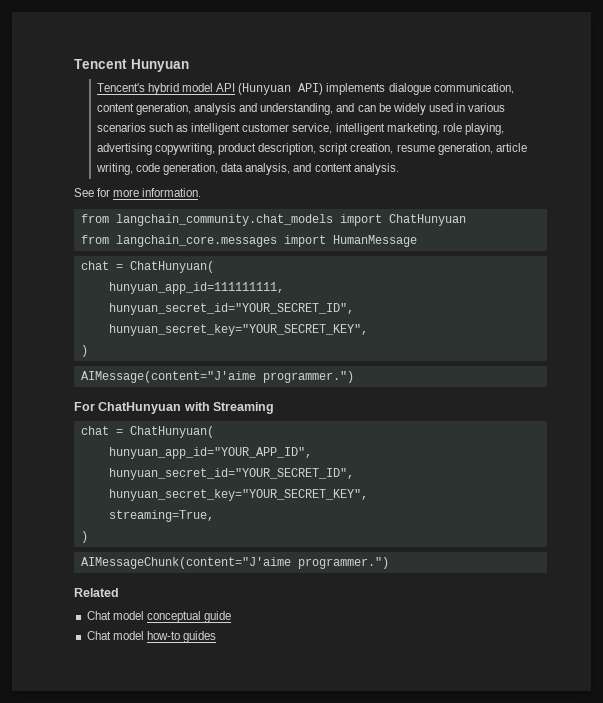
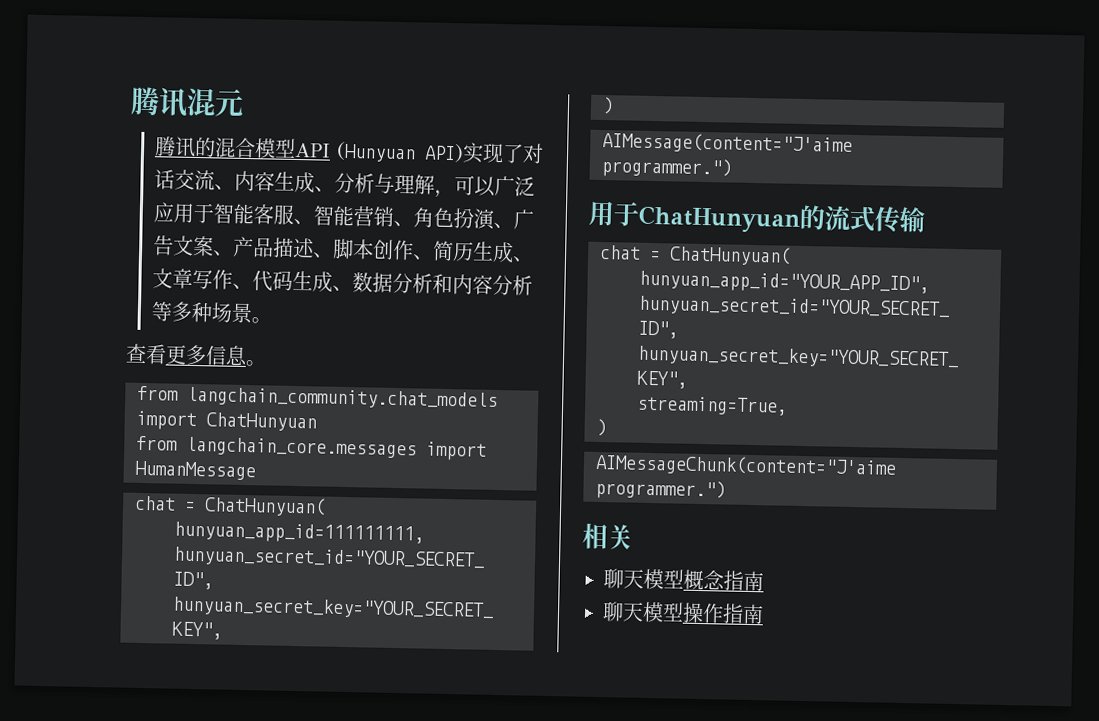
[74,59,189,72] [96,83,514,95] [96,103,506,115] [96,123,504,135] [96,143,527,155] [95,163,399,175] [74,188,202,197] Tencent Hunyuan // Tencent's hybrid model API (Hunyuan API) implements dialogue communication, content generation, analysis and understanding, and can be widely used in various scenarios such as intelligent customer service, intelligent marketing, role playing, advertising copywriting, product description, script creation, resume generation, article writing, code generation, data analysis, and content analysis. // See for more information. -> [130,86,244,117] [153,136,544,164] [153,169,535,199] [152,202,534,230] [152,235,534,264] [151,268,533,296] [150,301,272,324] [125,343,266,367] 腾讯混元 // 腾讯的混合模型API (Hunyuan API)实现了对话交流、内容生成、分析与理解，可以广泛应用于智能客服、智能营销、角色扮演、广告文案、产品描述、脚本创作、简历生成、文章写作、代码生成、数据分析和内容分析等多种场景。 // 查看更多信息。
[74,402,275,414] For ChatHunyuan with Streaming -> [588,200,926,234] 用于ChatHunyuan的流式传输
[74,588,119,597] [86,611,231,623] [86,631,216,643] Related // Chat model conceptual guide // Chat model how-to guides -> [582,522,633,550] [603,568,764,592] [602,601,764,625] 相关 // 聊天模型概念指南 // 聊天模型操作指南

